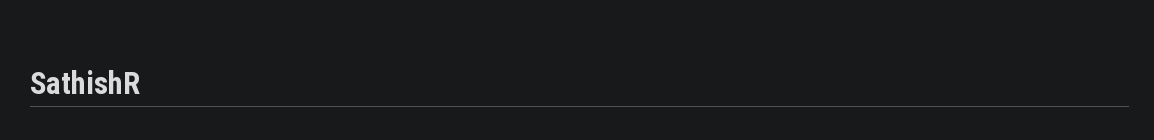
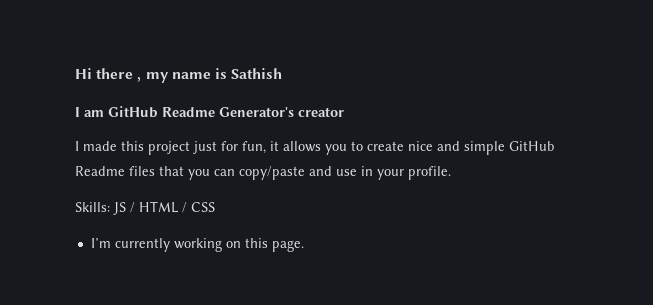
[30,70,140,94] SathishR -> [75,68,283,83] [75,106,344,118] [75,141,554,155] [75,166,451,180] [75,201,215,215] [90,238,304,252] Hi there , my name is Sathish // I am GitHub Readme Generator's creator // I made this project just for fun, it allows you to create nice and simple GitHub Readme files that you can copy/paste and use in your profile. // Skills: JS / HTML / CSS // I’m currently working on this page.

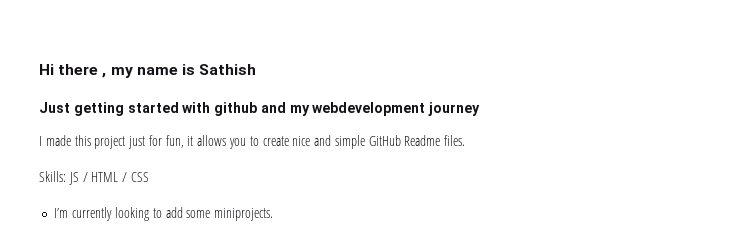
[75,106,344,118] I am GitHub Readme Generator's creator -> [39,102,481,116] Just getting started with github and my webdevelopment journey
[129,166,451,180] files that you can copy/paste and use in your profile. -> [444,135,466,146] files.
[173,238,304,252] working on this page. -> [114,207,274,221] looking to add some miniprojects.

